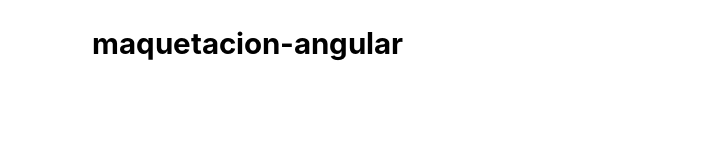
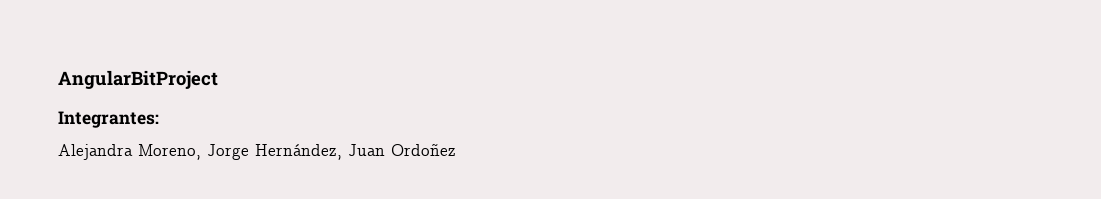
[92,31,403,61] maquetacion-angular -> [58,70,218,89] [58,111,159,128] [58,143,456,160] AngularBitProject // Integrantes: // Alejandra Moreno, Jorge Hernández, Juan Ordoñez

